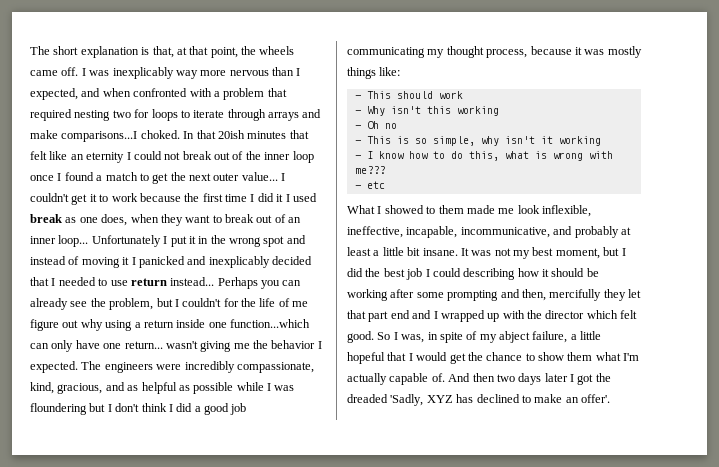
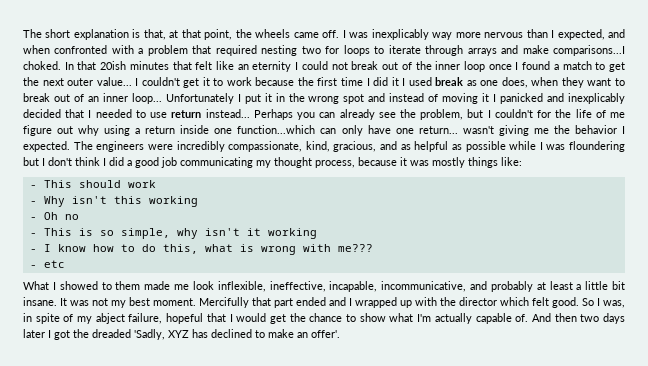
[555,247,626,259] [347,268,599,280] [347,289,641,301] moment, but I did the best job I could describing how it should be working after some prompting and then, mercifully they let -> [153,297,249,308] moment. Mercifully
[390,310,410,319] end -> [296,297,326,306] ended
[570,331,602,340] a little -> (163, 318) none
[567,352,593,361] them -> (386, 317) none

